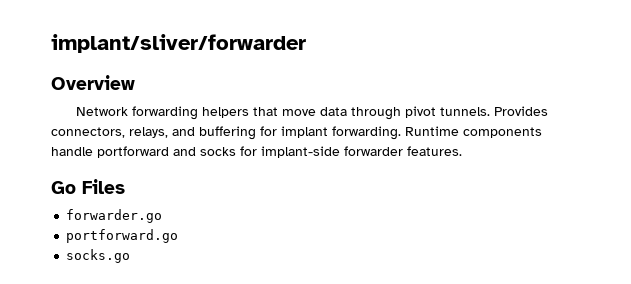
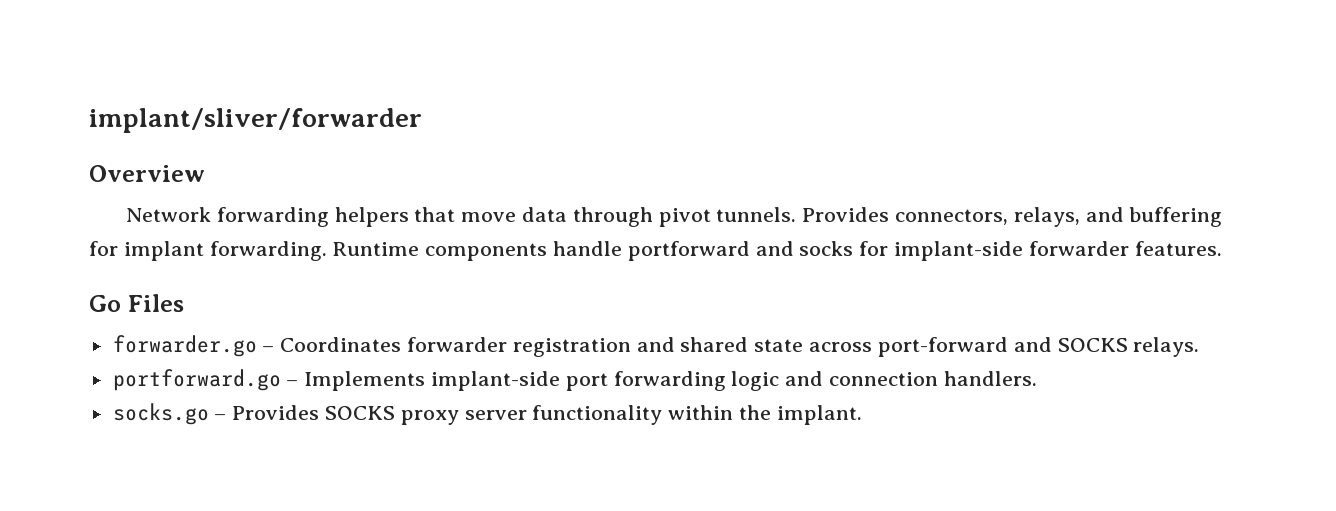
[66,229,179,243] [66,249,131,263] // portforward.go // socks.go -> [262,337,1200,357] [112,369,1037,391] [112,403,862,425] – Coordinates forwarder registration and shared state across port-forward and SOCKS relays. // portforward.go – Implements implant-side port forwarding logic and connection handlers. // socks.go – Provides SOCKS proxy server functionality within the implant.

